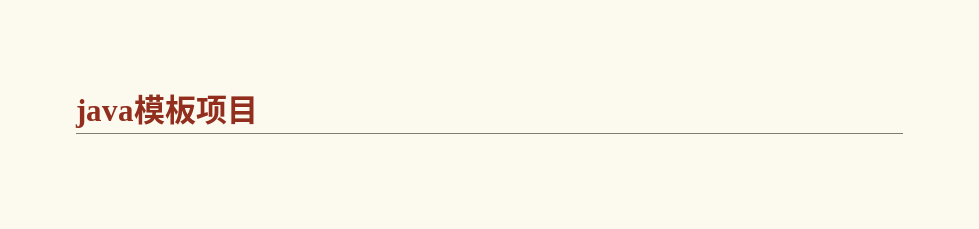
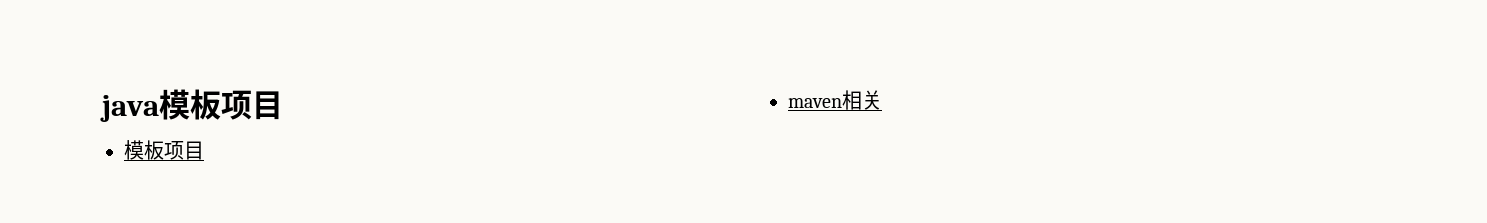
(258, 110) none -> [124,140,204,160] [788,90,882,110] // 模板项目 // maven相关

